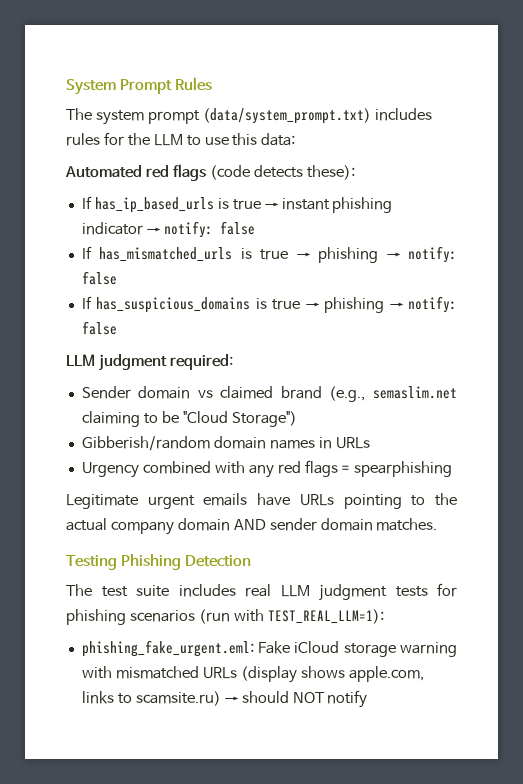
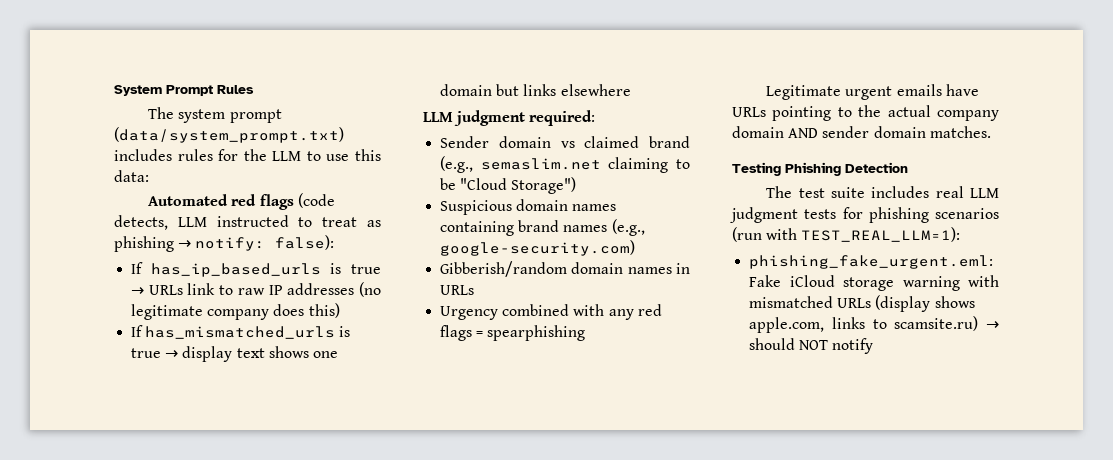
[253,165,355,180] detects these): -> [114,215,381,230] [114,235,335,252] detects, LLM instructed to treat as phishing → notify: false):
[281,197,393,213] [81,221,255,238] instant phishing indicator → notify: false -> [148,282,381,297] [131,303,340,320] URLs link to raw IP addresses (no legitimate company does this)
[318,246,458,263] [81,271,117,285] [81,296,458,313] [81,321,117,335] phishing → notify: false // If has_suspicious_domains is true → phishing → notify: false -> [182,346,338,362] [440,84,631,96] display text shows one domain but links elsewhere
(297, 419) none -> [440,199,617,215] [440,219,645,236] [440,240,636,256] // Suspicious domain names containing brand names (e.g., google-security.com)

